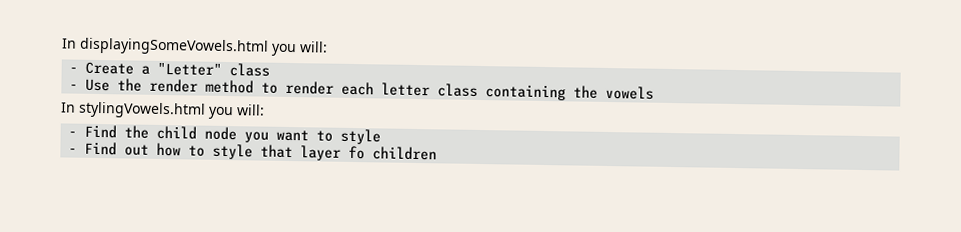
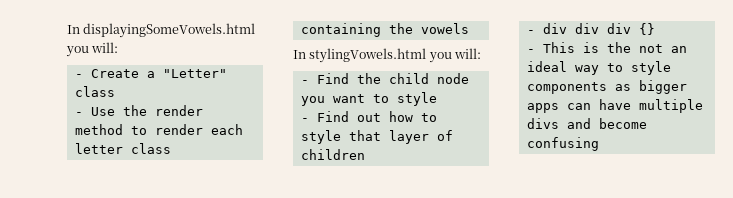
[348,145,366,160] fo -> [436,130,453,141] of
(438, 153) none -> [526,23,655,35] [526,42,687,53] [526,61,671,75] [526,80,687,94] [526,99,703,113] [526,118,647,129] [526,137,599,151] // - div div div {} // - This is the not an ideal way to style components as bigger apps can have multiple divs and become confusing

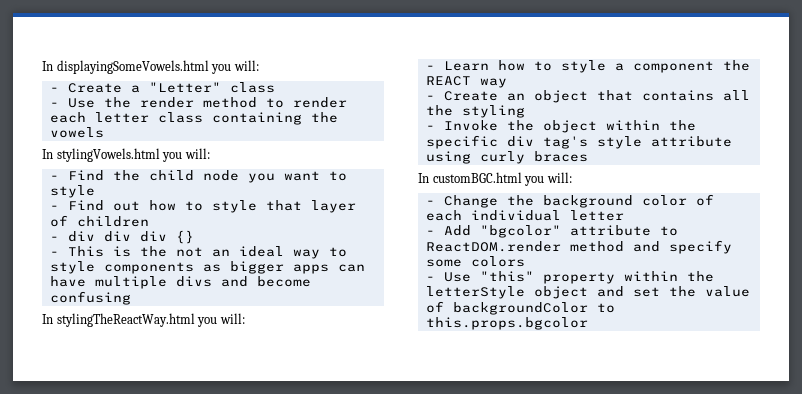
(599, 144) none -> [42,313,245,327] [425,60,750,73] [425,76,507,88] [425,90,750,103] [425,105,525,118] [425,120,696,133] [425,135,732,149] [425,151,588,164] [418,172,572,186] [425,194,714,208] [425,210,624,221] [425,225,678,238] [425,240,732,254] [425,256,525,267] [425,271,714,284] [425,286,750,299] [425,301,615,315] [425,317,588,330] // In stylingTheReactWay.html you will: // - Learn how to style a component the REACT way // - Create an object that contains all the styling // - Invoke the object within the specific div tag's style attribute using curly braces // In customBGC.html you will: // - Change the background color of each individual letter // - Add "bgcolor" attribute to ReactDOM.render method and specify some colors // - Use "this" property within the letterStyle object and set the value of backgroundColor to this.props.bgcolor

